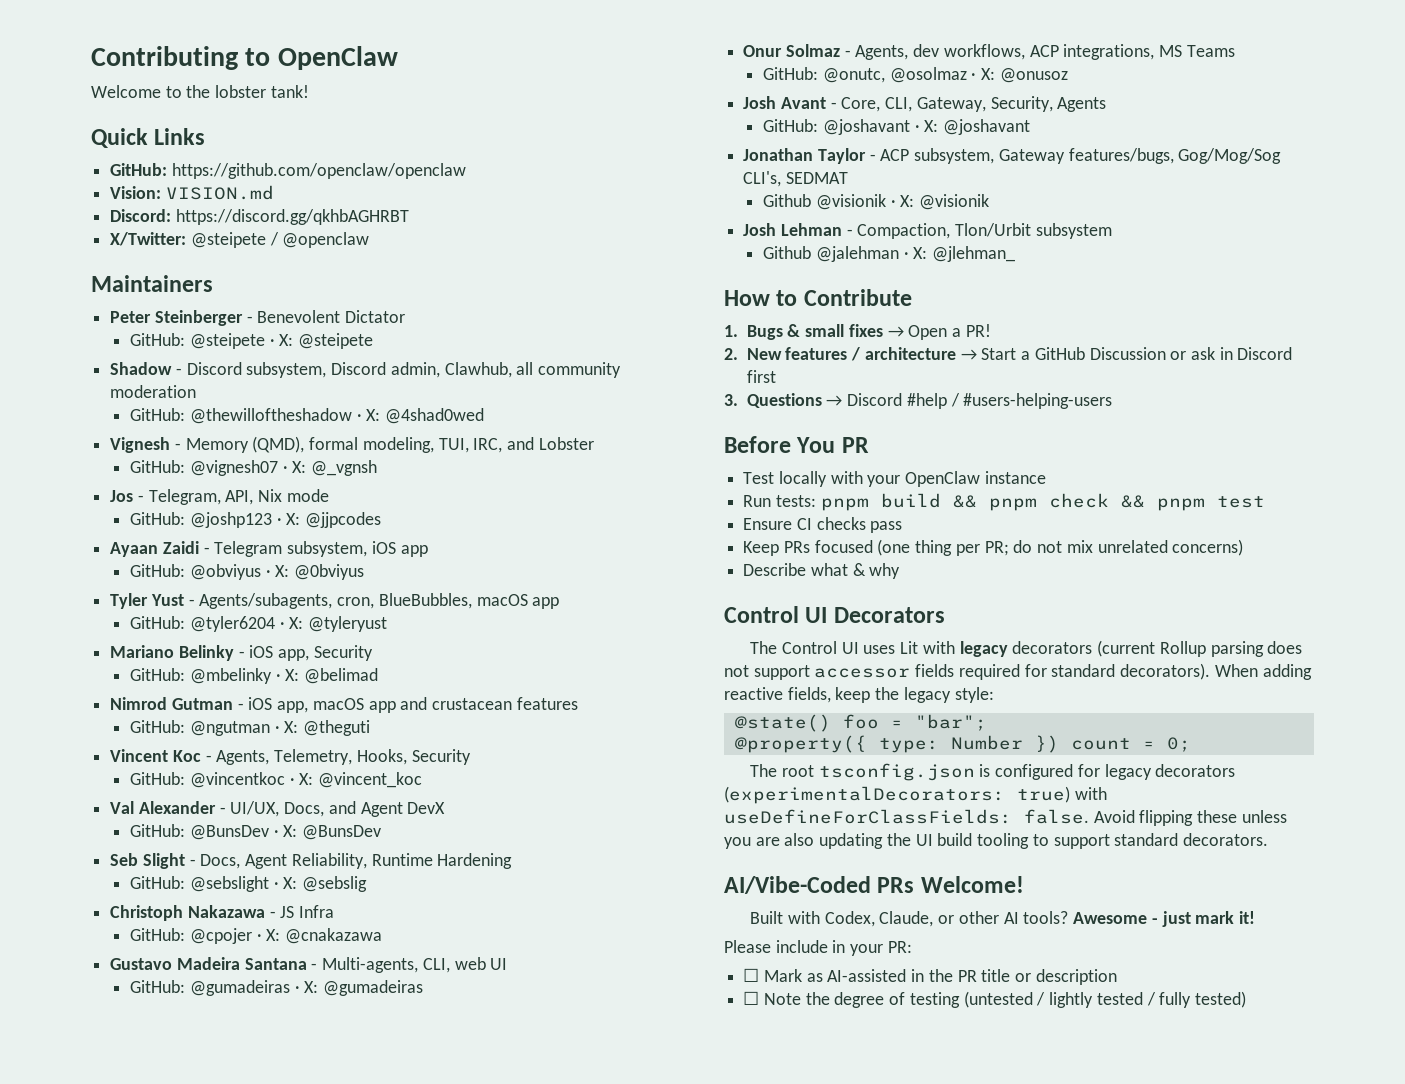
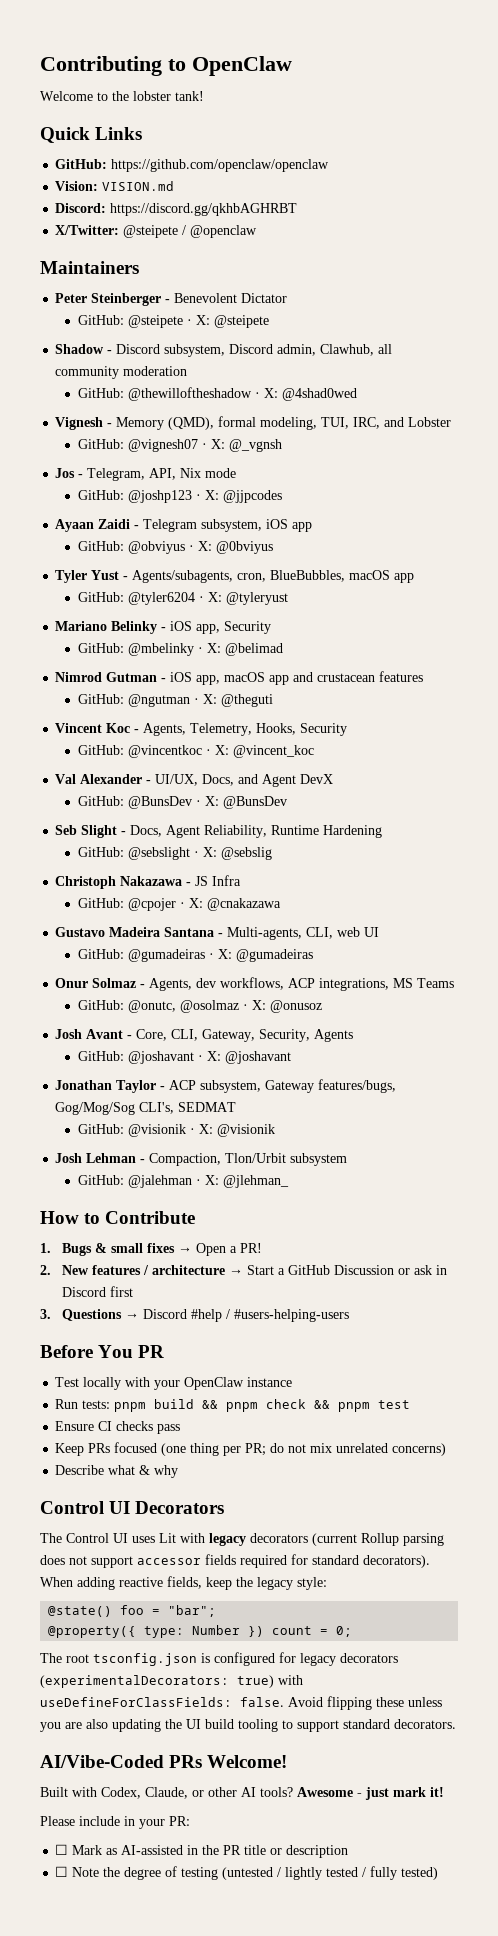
[763,194,812,207] Github -> [77,1124,124,1134] GitHub:
[763,246,812,259] Github -> [77,1175,124,1185] GitHub:

